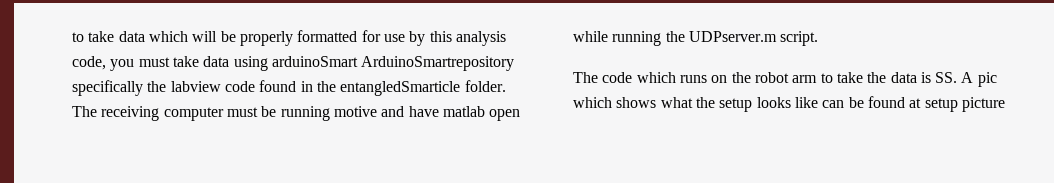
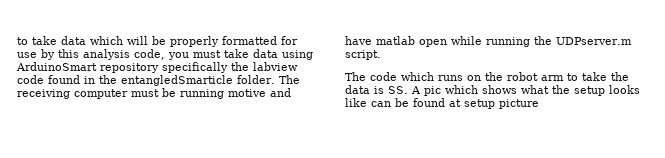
[271,56,515,71] arduinoSmart ArduinoSmartrepository -> [16,62,159,73] ArduinoSmart repository

